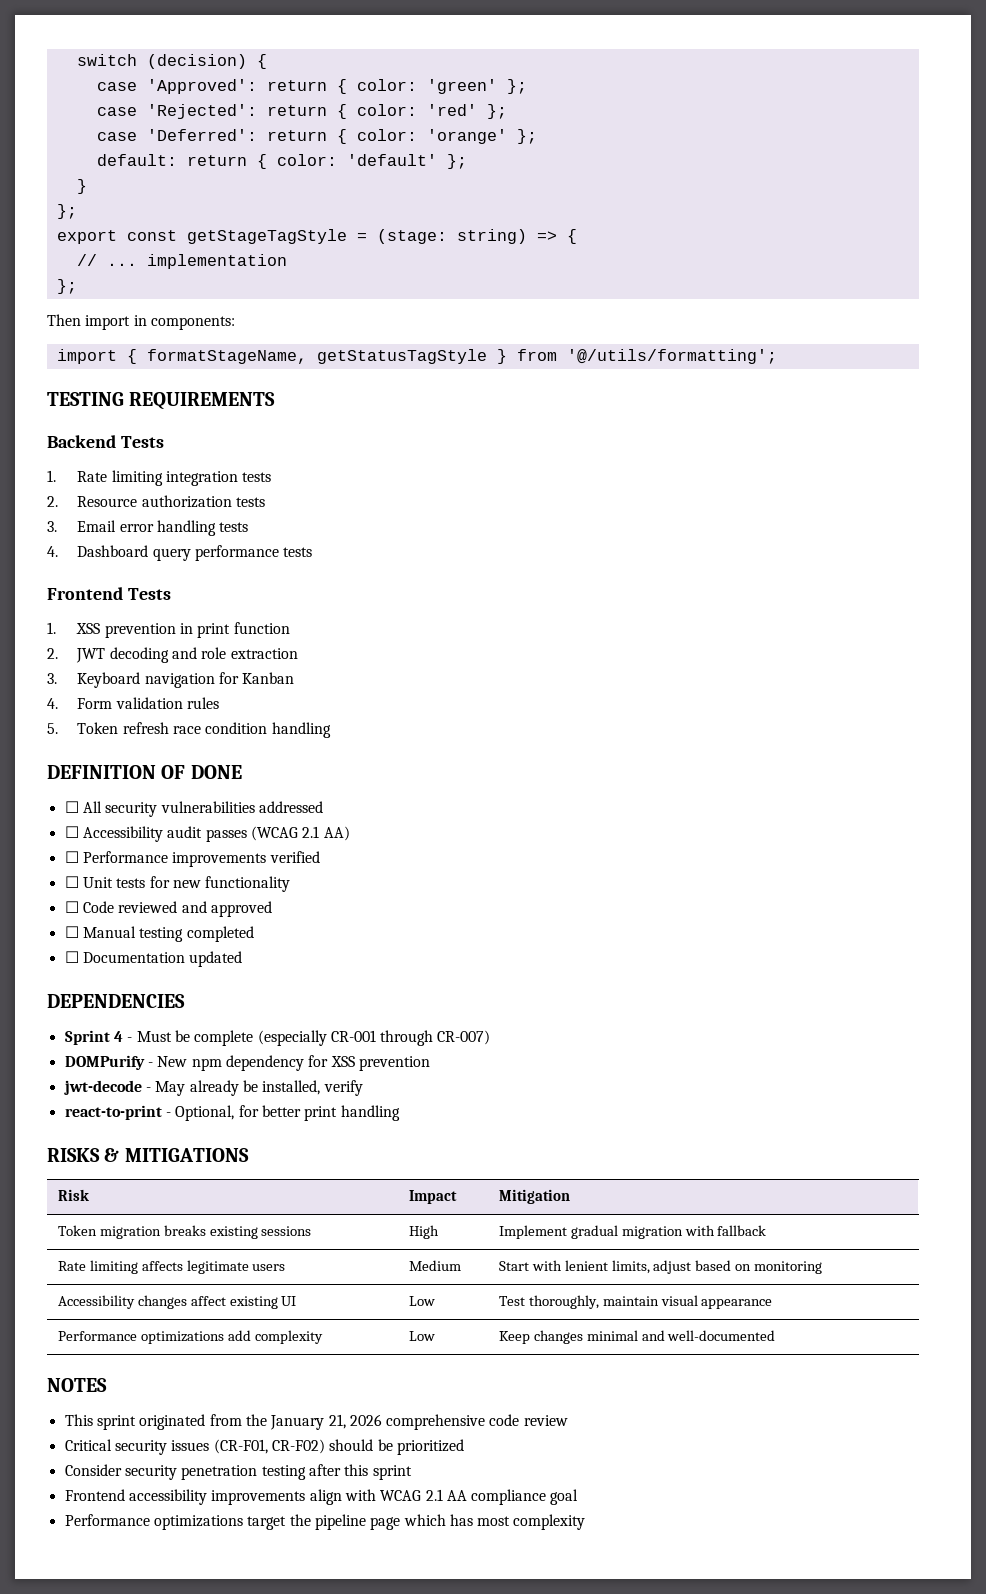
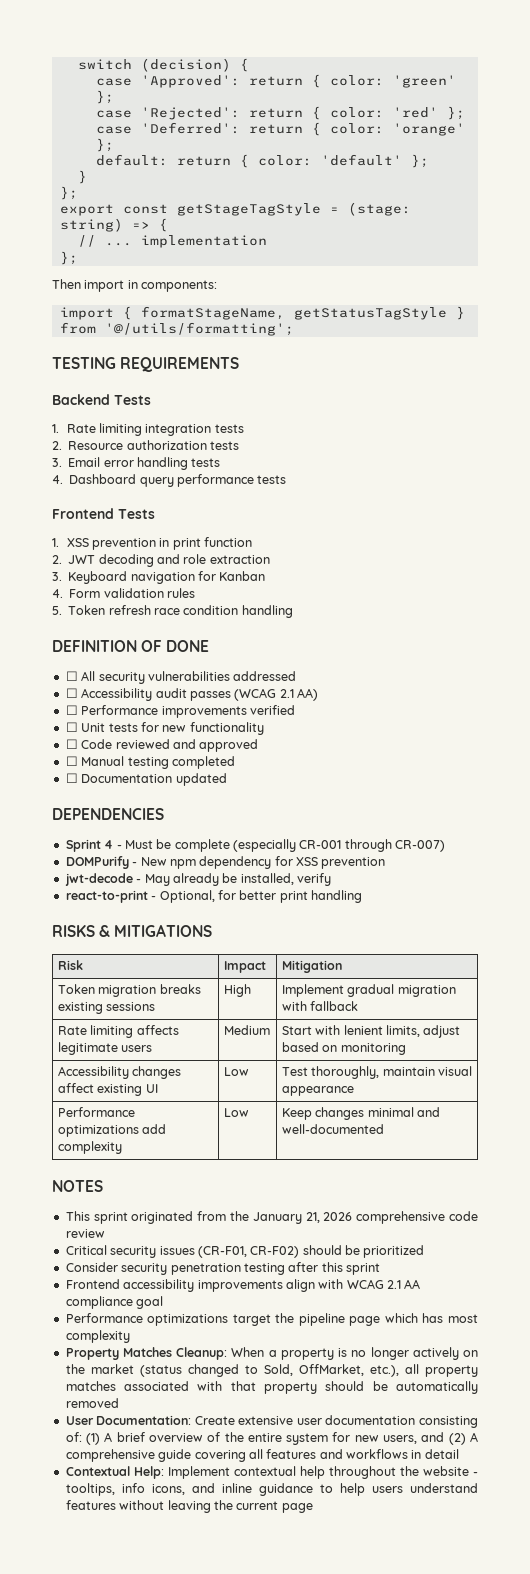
(586, 1522) none -> [65,1347,479,1360] [65,1364,478,1377] [65,1381,478,1394] [65,1398,119,1408] [65,1415,478,1428] [65,1432,479,1445] [65,1449,459,1462] [65,1466,478,1479] [65,1483,478,1496] [65,1500,313,1513] // Property Matches Cleanup: When a property is no longer actively on the market (status changed to Sold, OffMarket, etc.), all property matches associated with that property should be automatically removed // User Documentation: Create extensive user documentation consisting of: (1) A brief overview of the entire system for new users, and (2) A comprehensive guide covering all features and workflows in detail // Contextual Help: Implement contextual help throughout the website - tooltips, info icons, and inline guidance to help users understand features without leaving the current page

